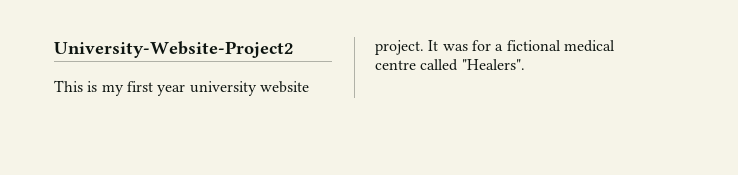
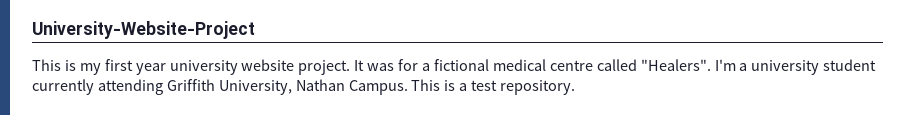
[54,41,294,58] University-Website-Project2 -> [32,21,255,39] University-Website-Project
(525, 64) none -> [714,59,877,75] [32,79,576,95] I'm a university student currently attending Griffith University, Nathan Campus. This is a test repository.

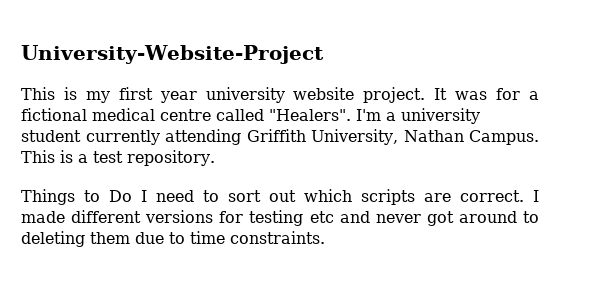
(576, 87) none -> [21,189,539,205] [21,210,540,226] [21,231,325,247] // Things to Do I need to sort out which scripts are correct. I made different versions for testing etc and never got around to deleting them due to time constraints.

